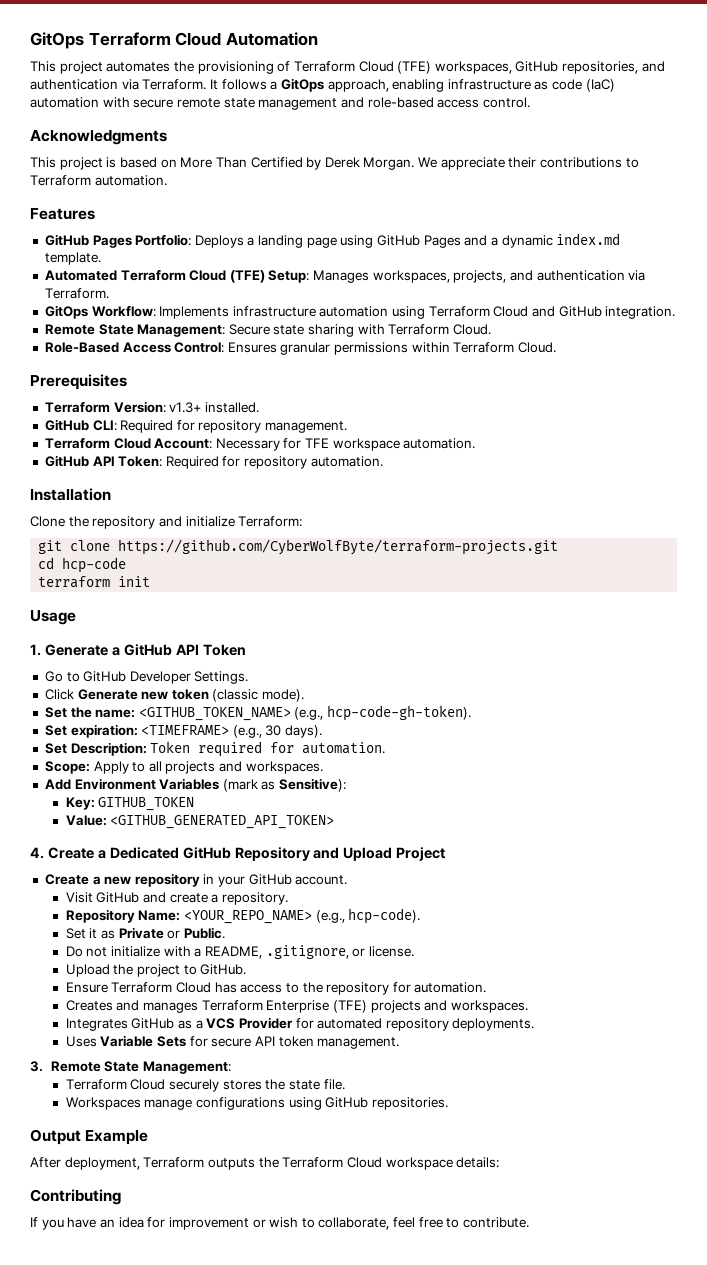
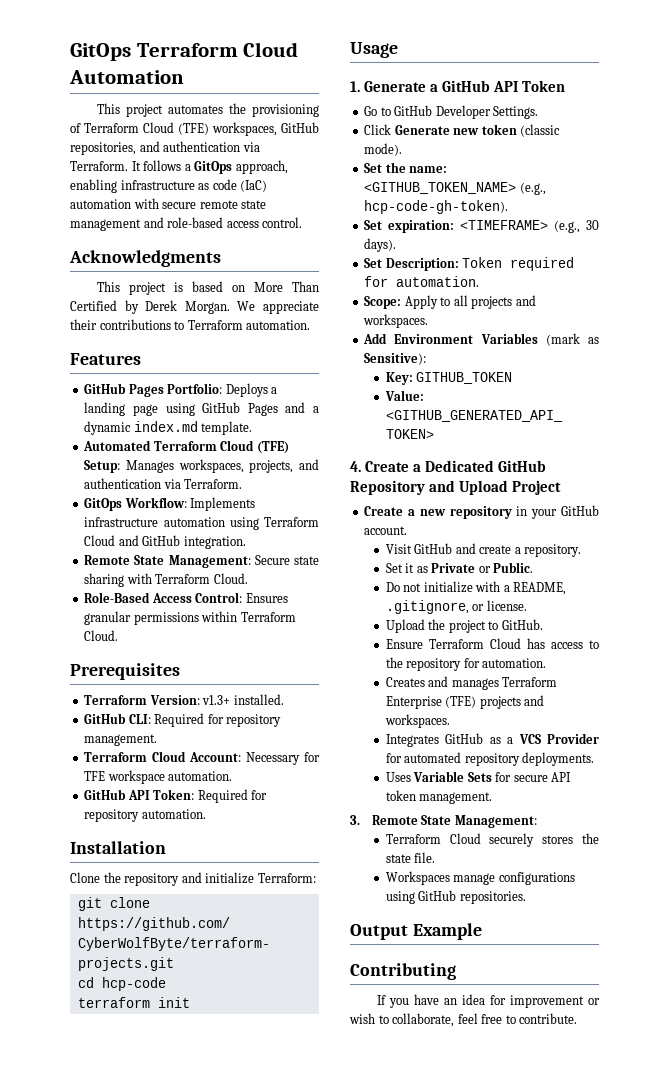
[65,908,421,924] // Repository Name: <YOUR_REPO_NAME> (e.g., hcp-code). -> (582, 550) none
[30,1157,500,1170] // After deployment, Terraform outputs the Terraform Cloud workspace details: -> (482, 931) none

